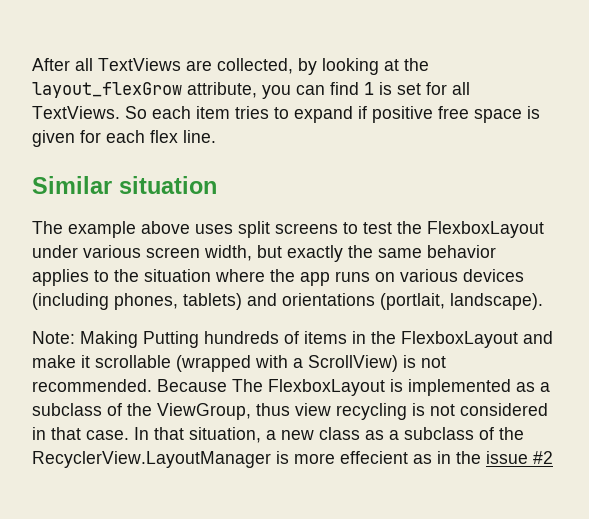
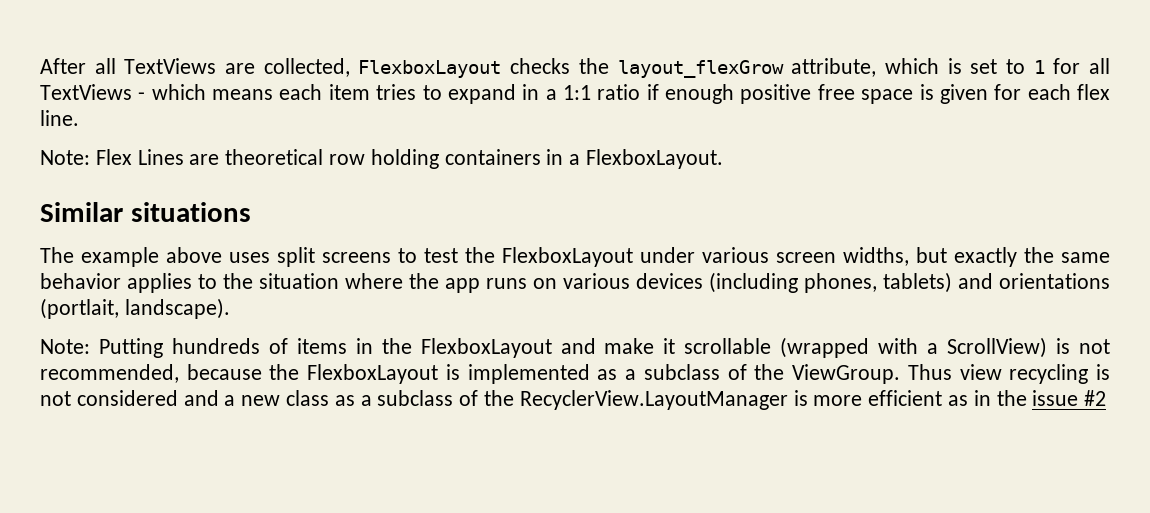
[298,58,429,75] [32,82,470,99] [32,106,147,119] by looking at the layout_flexGrow attribute, you can find 1 is set for all TextViews. So -> [358,58,1110,78] [40,84,274,100] FlexboxLayout checks the layout_flexGrow attribute, which is set to 1 for all TextViews - which means
[358,106,367,119] if -> [522,84,735,104] in a 1:1 ratio if enough
(216, 136) none -> [40,149,724,169] // Note: Flex Lines are theoretical row holding containers in a FlexboxLayout.
[119,176,217,194] situation -> [130,202,251,222] situations
[204,245,252,261] width, -> [843,247,909,266] widths,
[80,331,138,348] Making -> (90, 346) none
[32,379,263,392] recommended. Because The -> [40,364,300,383] recommended, because the
[157,403,290,420] ViewGroup, thus -> [792,364,952,384] ViewGroup. Thus
[32,427,261,443] in that case. In that situation, -> [183,390,219,406] and
[340,451,408,464] effecient -> [868,390,943,406] efficient

